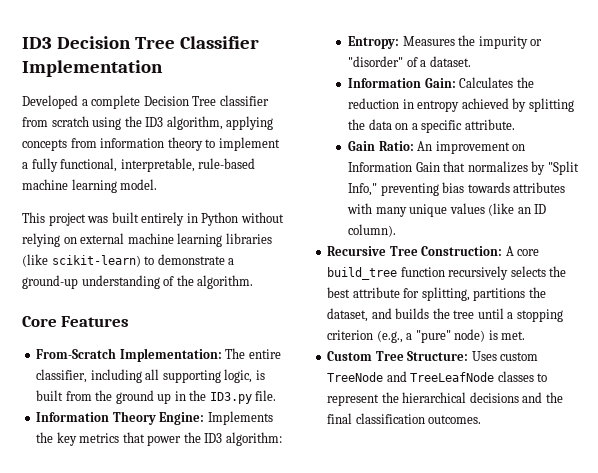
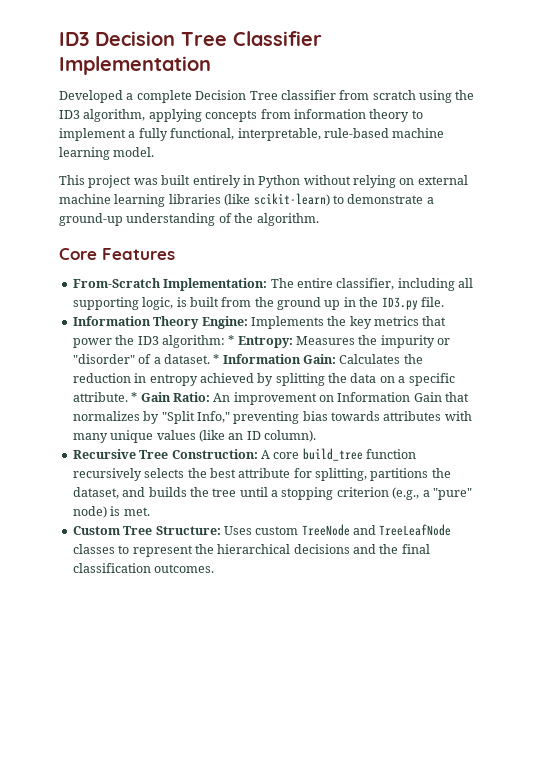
(282, 439) // -> [228,335,235,345] *
(471, 61) // -> [213,354,220,364] *
(515, 124) // -> [131,392,138,402] *

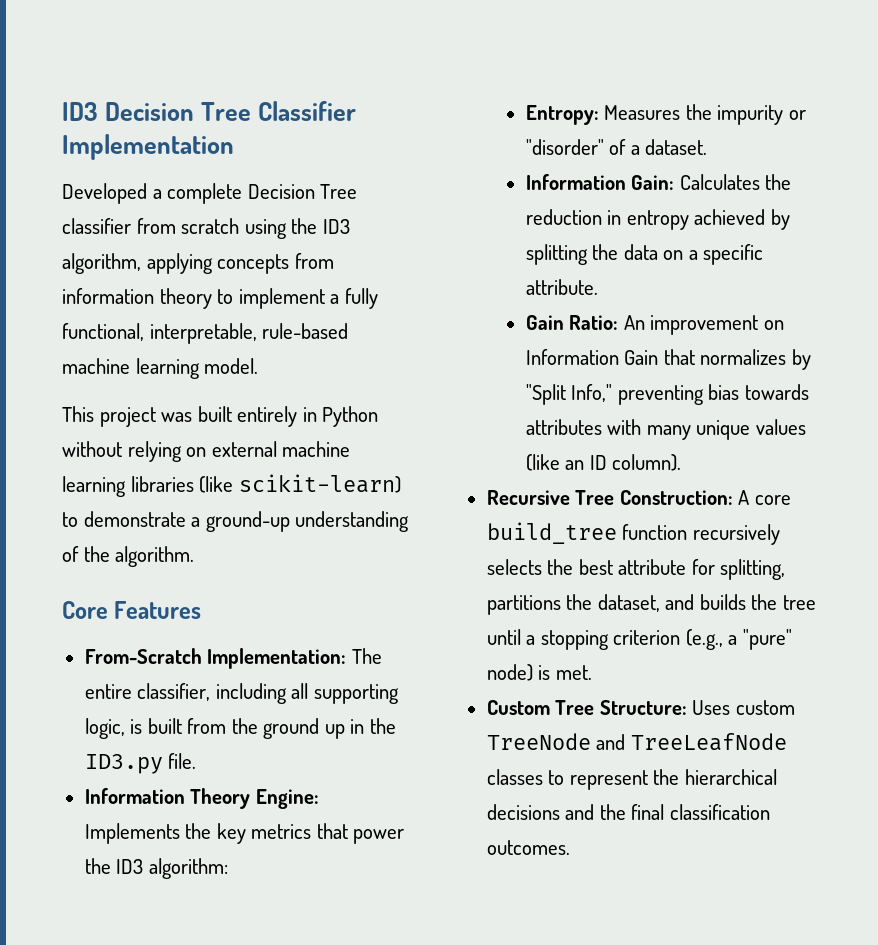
[228,335,235,345] * -> (228, 868) //
[213,354,220,364] * -> (708, 147) //
[131,392,138,402] * -> (598, 287) //

